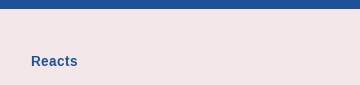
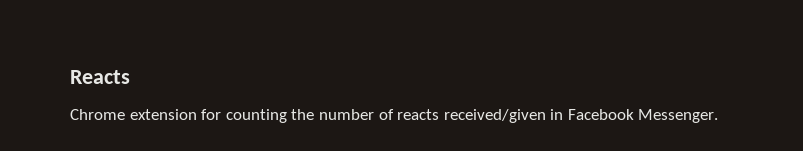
(78, 61) none -> [70,109,719,123] // Chrome extension for counting the number of reacts received/given in Facebook Messenger.

